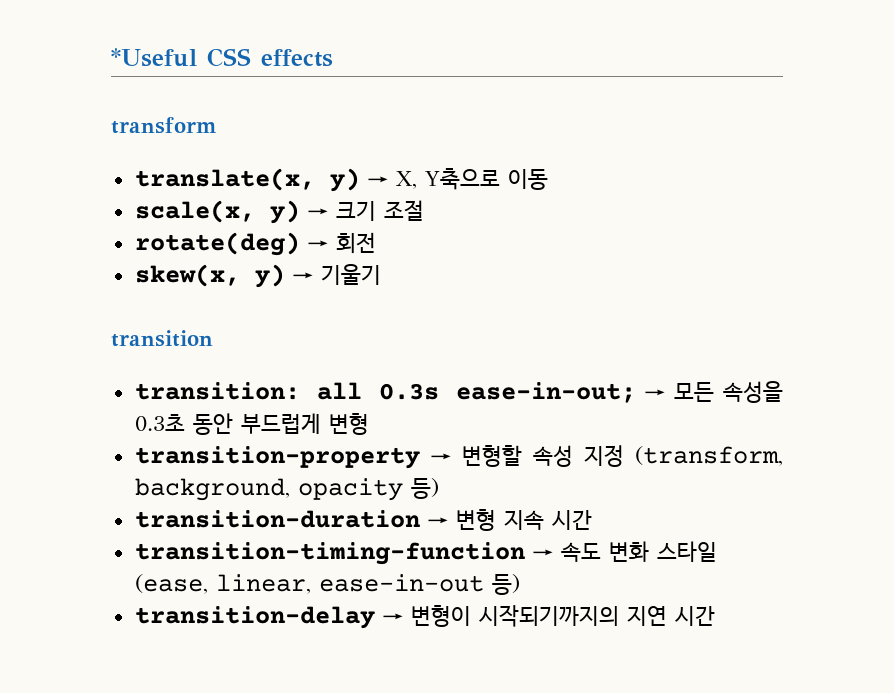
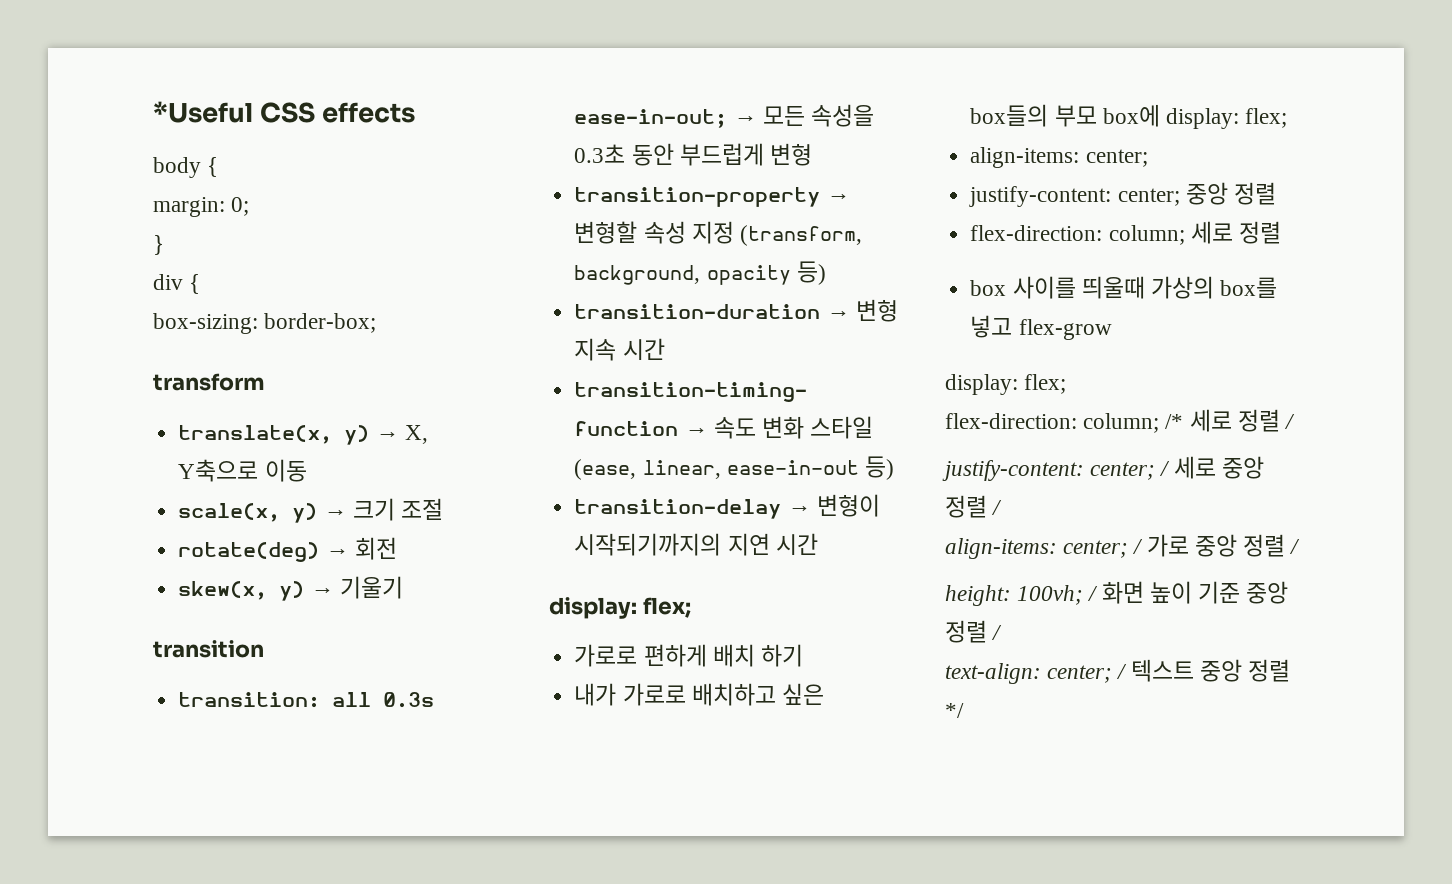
(333, 58) none -> [153,157,219,178] [153,197,250,217] [153,235,164,255] [153,274,201,294] [153,313,377,334] // body { // margin: 0; // } // div { // box-sizing: border-box;
(715, 616) none -> [549,597,691,619] [574,644,803,667] [574,683,824,706] [970,104,1288,129] [970,147,1148,168] [969,182,1276,207] [970,221,1281,245] [970,276,1278,299] [970,315,1112,340] [945,374,1067,395] [945,409,1296,433] [942,456,1264,481] [945,495,1003,518] [945,534,1301,559] [945,581,1289,606] [945,620,1003,643] [945,659,1291,684] [945,703,964,718] // display: flex; // 가로로 편하게 배치 하기 // 내가 가로로 배치하고 싶은 box들의 부모 box에 display: flex; // align-items: center; // justify-content: center; 중앙 정렬 // flex-direction: column; 세로 정렬 // box 사이를 띄울때 가상의 box를 넣고 flex-grow // display: flex; // flex-direction: column; /* 세로 정렬 / // justify-content: center; / 세로 중앙 정렬 / // align-items: center; / 가로 중앙 정렬 / // height: 100vh; / 화면 높이 기준 중앙 정렬 / // text-align: center; / 텍스트 중앙 정렬 */

